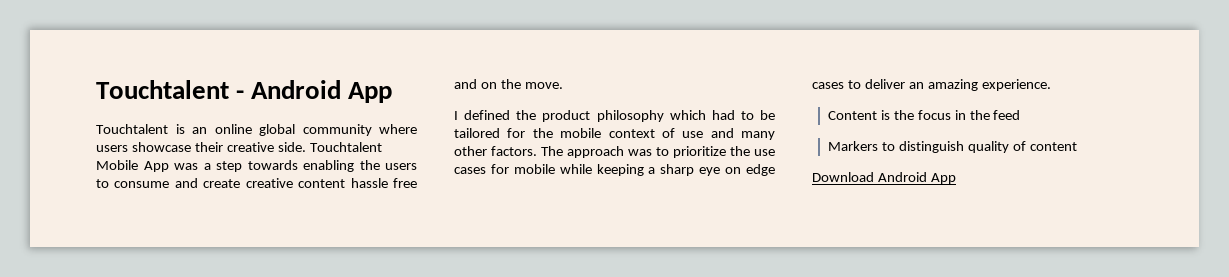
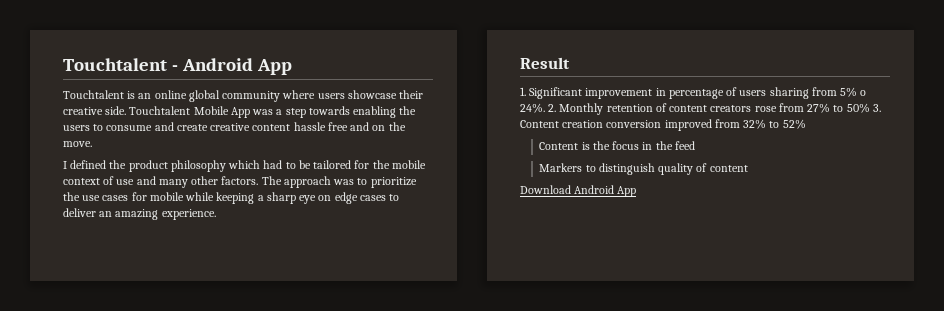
(1051, 85) none -> [520,57,570,69] [520,87,867,99] [520,103,881,115] [520,119,806,131] // Result // 1. Significant improvement in percentage of users sharing from 5% o 24%. 2. Monthly retention of content creators rose from 27% to 50% 3. Content creation conversion improved from 32% to 52%

